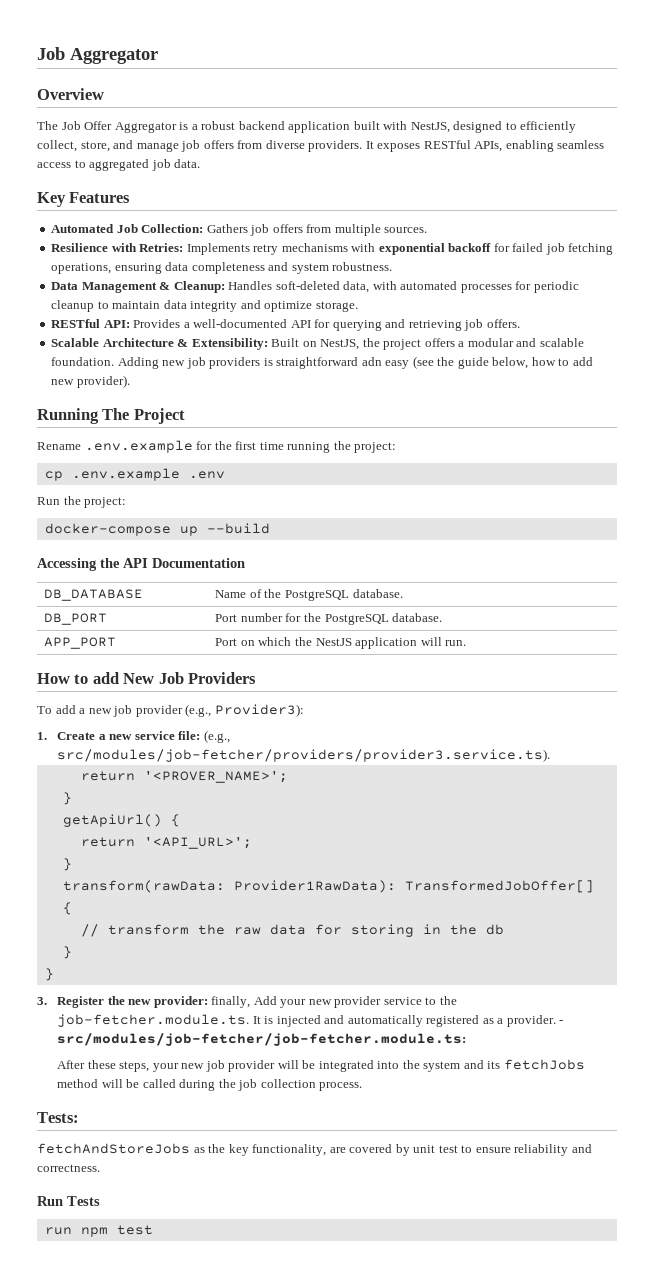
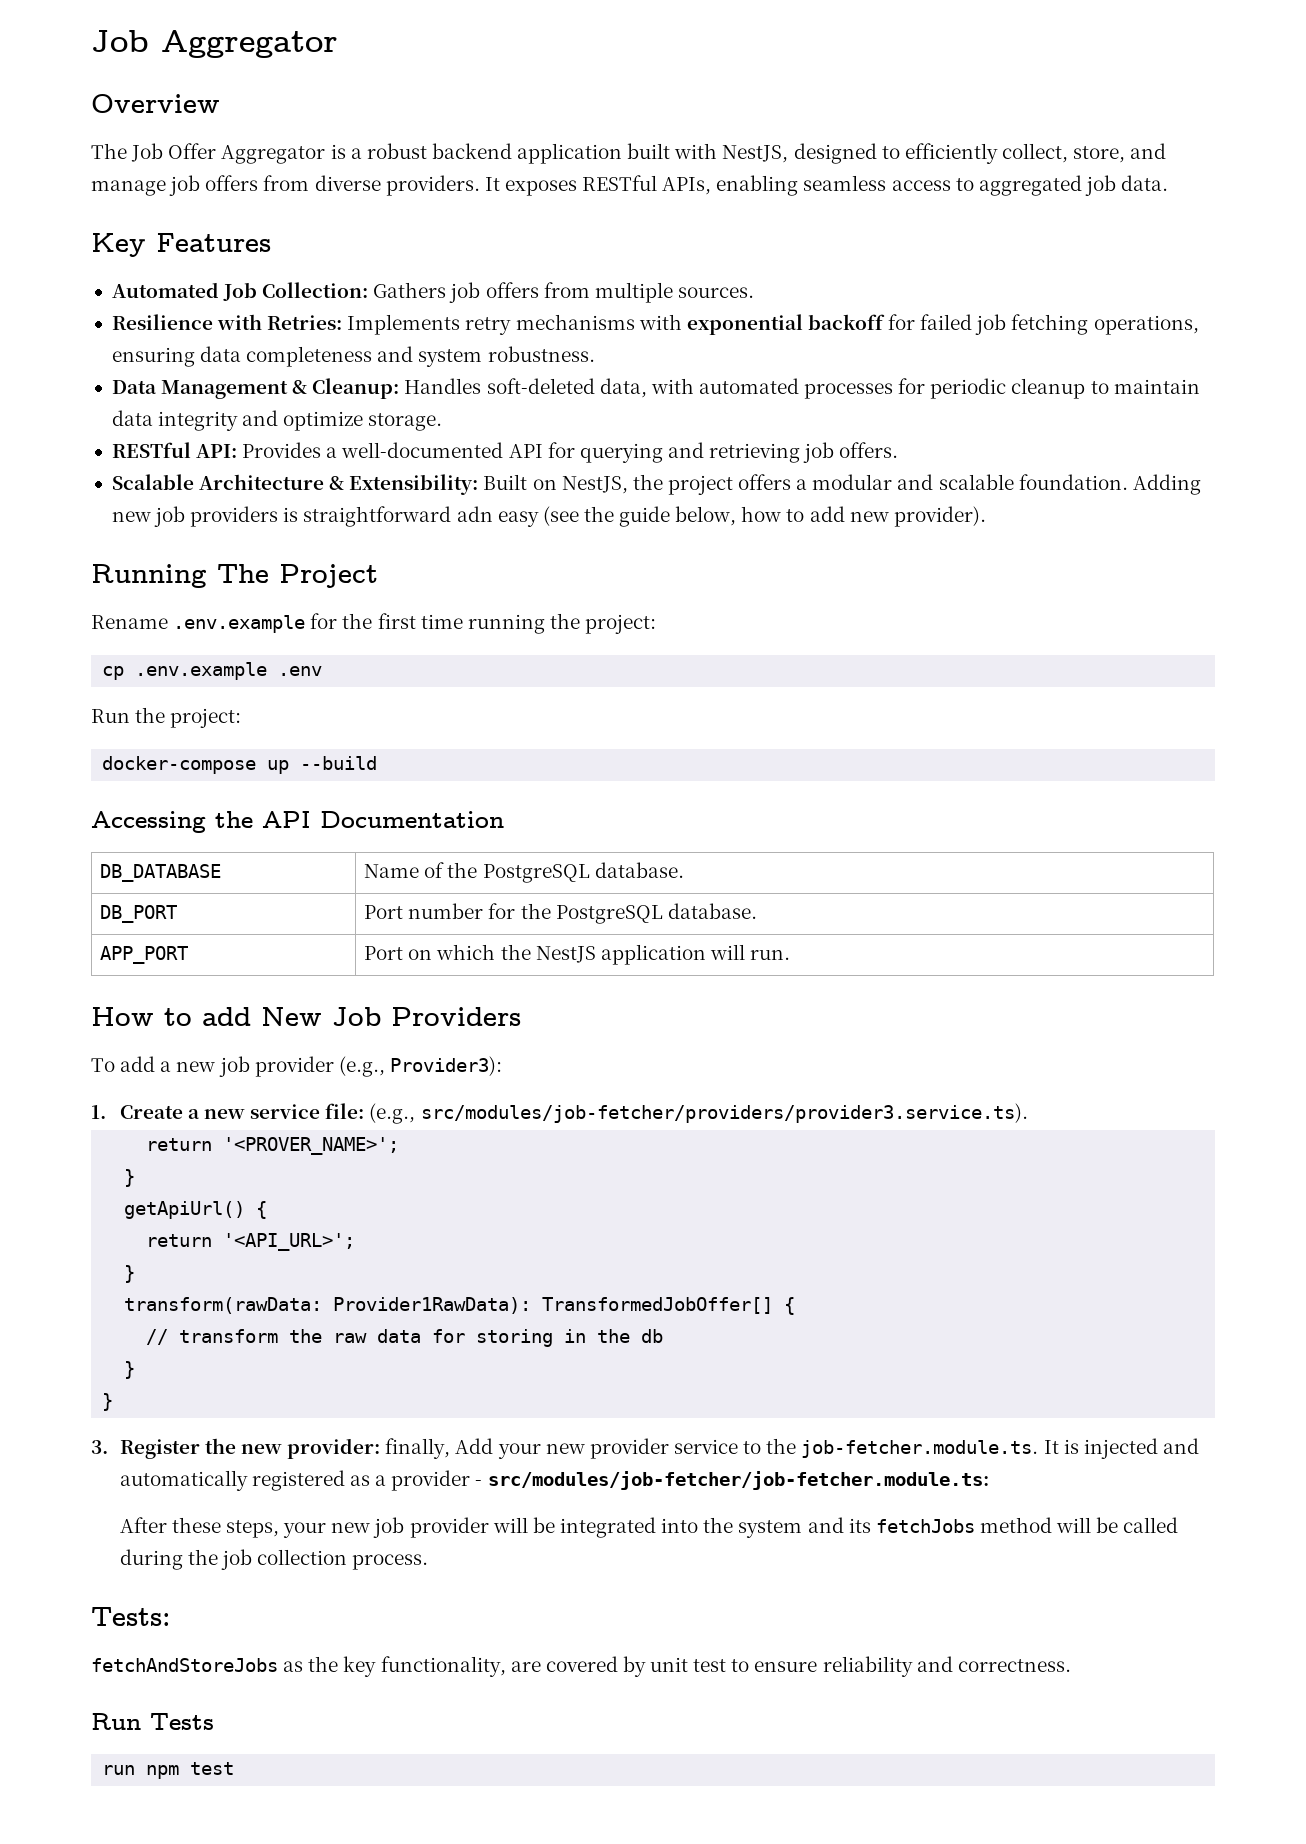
[506,1015,556,1027] provider. -> [391,1470,471,1491] provider

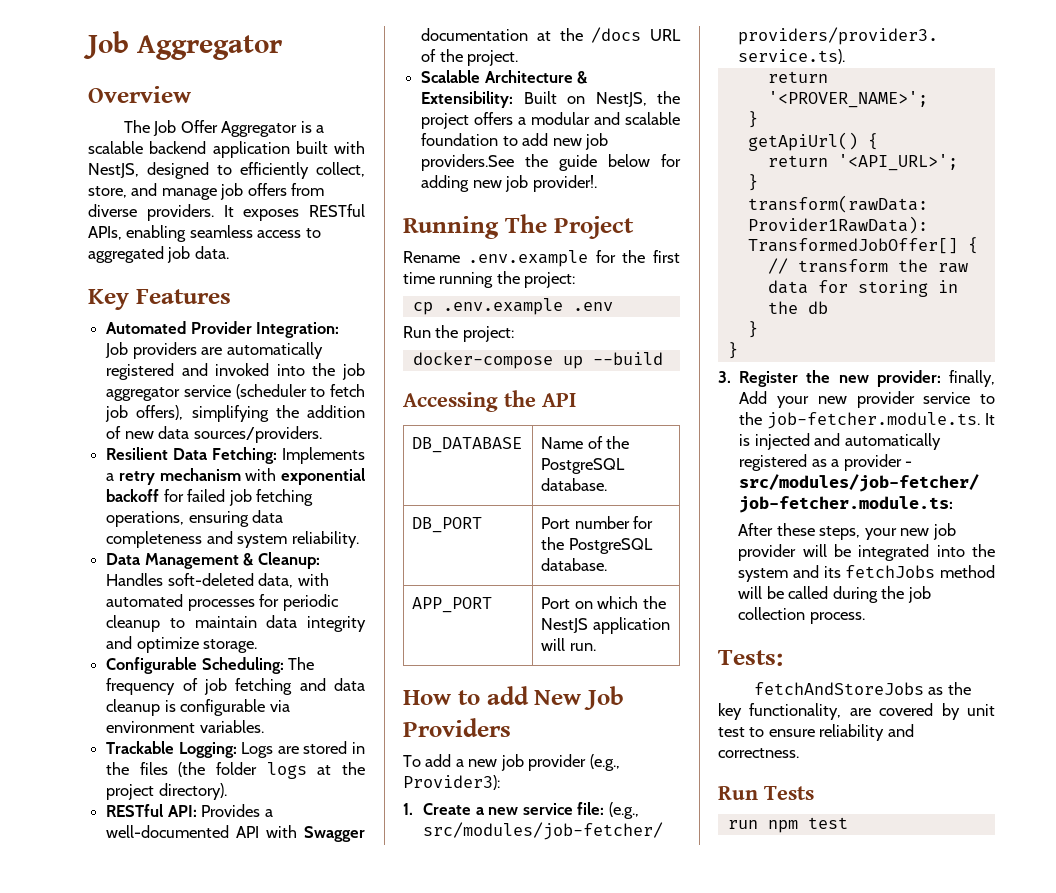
[366,143,427,159] robust -> [88,141,143,154] scalable
[223,282,754,303] [111,314,635,335] Job Collection: Gathers job offers from multiple sources. // Resilience with Retries: Implements retry mechanisms -> [190,321,340,338] [105,342,323,359] [106,363,366,380] [106,384,365,401] [105,405,365,422] [106,426,322,443] [106,447,365,464] [106,468,241,485] Provider Integration: Job providers are automatically registered and invoked into the job aggregator service (scheduler to fetch job offers), simplifying the addition of new data sources/providers. // Resilient Data Fetching: Implements a retry mechanism
[487,346,595,362] robustness. -> [291,531,359,548] reliability.
(443, 422) none -> [106,657,315,674] [106,678,365,695] [106,699,290,716] [106,720,264,733] [106,741,366,758] [106,762,366,779] [106,783,227,800] // Configurable Scheduling: The frequency of job fetching and data cleanup is configurable via environment variables. // Trackable Logging: Logs are stored in the files (the folder logs at the project directory).
[547,442,899,463] for querying and retrieving job offers. -> [266,825,366,842] [421,27,681,43] [421,49,519,66] with Swagger documentation at the /docs URL of the project.
[1018,474,1201,495] [111,506,986,527] foundation. Adding new job providers is straightforward adn easy (see the guide below, how to add new provider). -> [421,133,608,150] [421,154,681,171] [421,175,597,192] foundation to add new job providers.See the guide below for adding new job provider!.
[320,811,504,828] Documentation -> (576, 400) none

